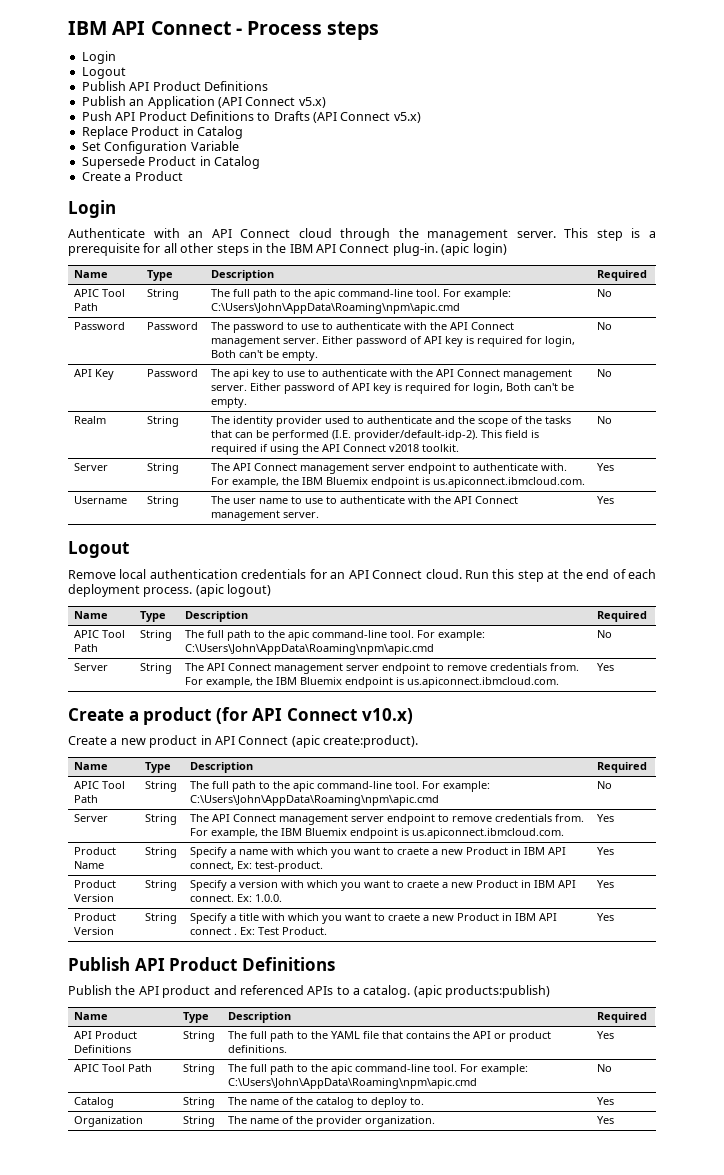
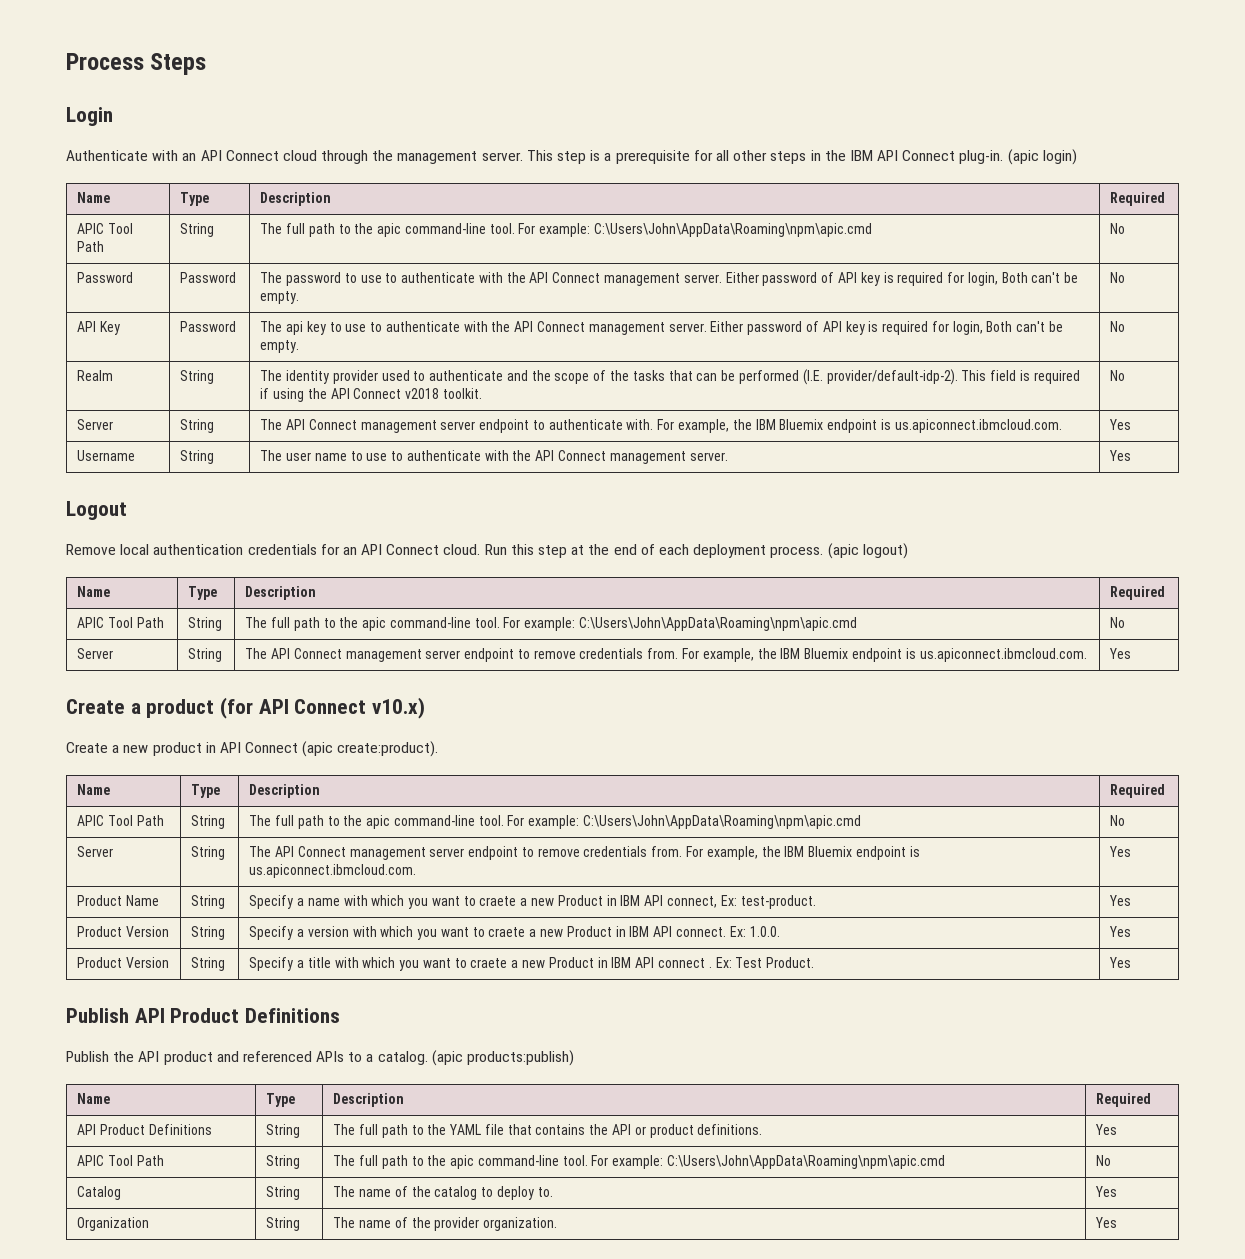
[68,21,380,40] [81,51,116,64] [81,67,126,79] [81,81,268,91] [81,96,326,109] [81,111,421,123] [81,126,243,139] [81,141,239,154] [81,156,260,169] [81,171,183,181] IBM API Connect - Process steps // Login // Logout // Publish API Product Definitions // Publish an Application (API Connect v5.x) // Push API Product Definitions to Drafts (API Connect v5.x) // Replace Product in Catalog // Set Configuration Variable // Supersede Product in Catalog // Create a Product -> [66,53,207,75] Process Steps

